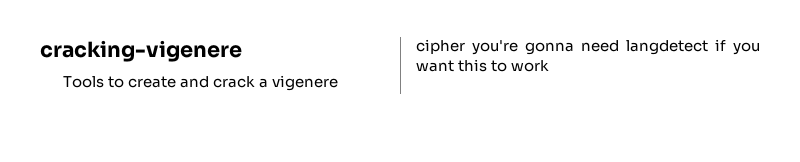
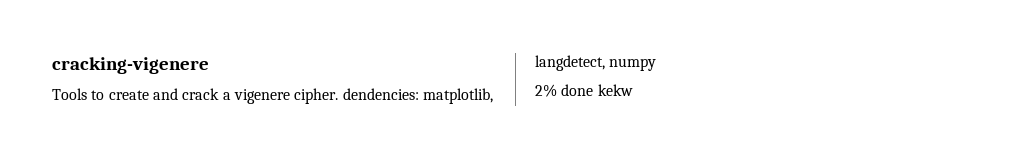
[416,39,760,55] [416,59,550,72] cipher you're gonna need langdetect if you want this to work -> [294,88,493,104] [535,55,657,71] [535,84,633,97] cipher. dendencies: matplotlib, langdetect, numpy // 2% done kekw

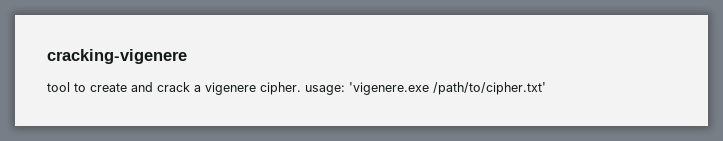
[52,88,87,100] Tools -> [47,82,70,92] tool
[342,88,493,104] [535,55,657,71] [535,84,633,97] dendencies: matplotlib, langdetect, numpy // 2% done kekw -> [305,82,546,95] usage: 'vigenere.exe /path/to/cipher.txt'

